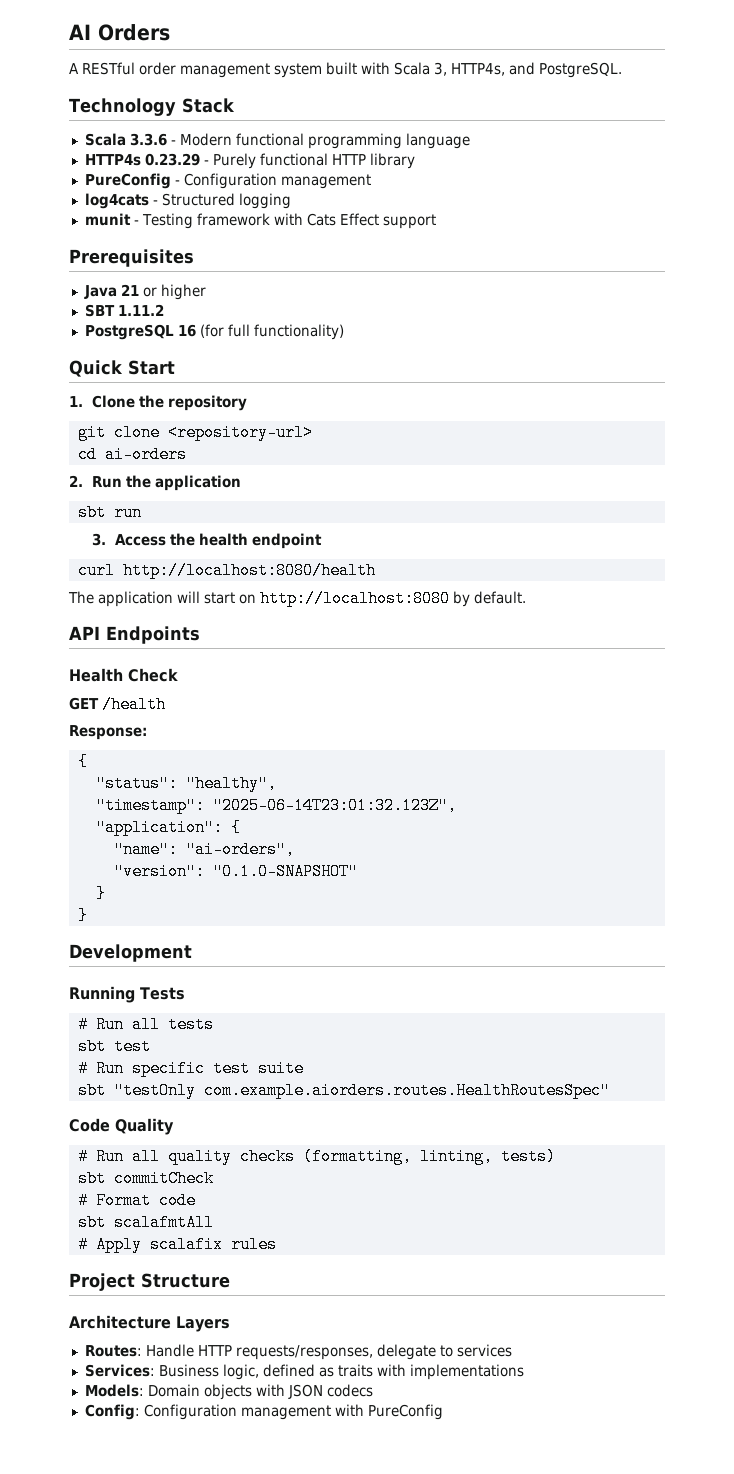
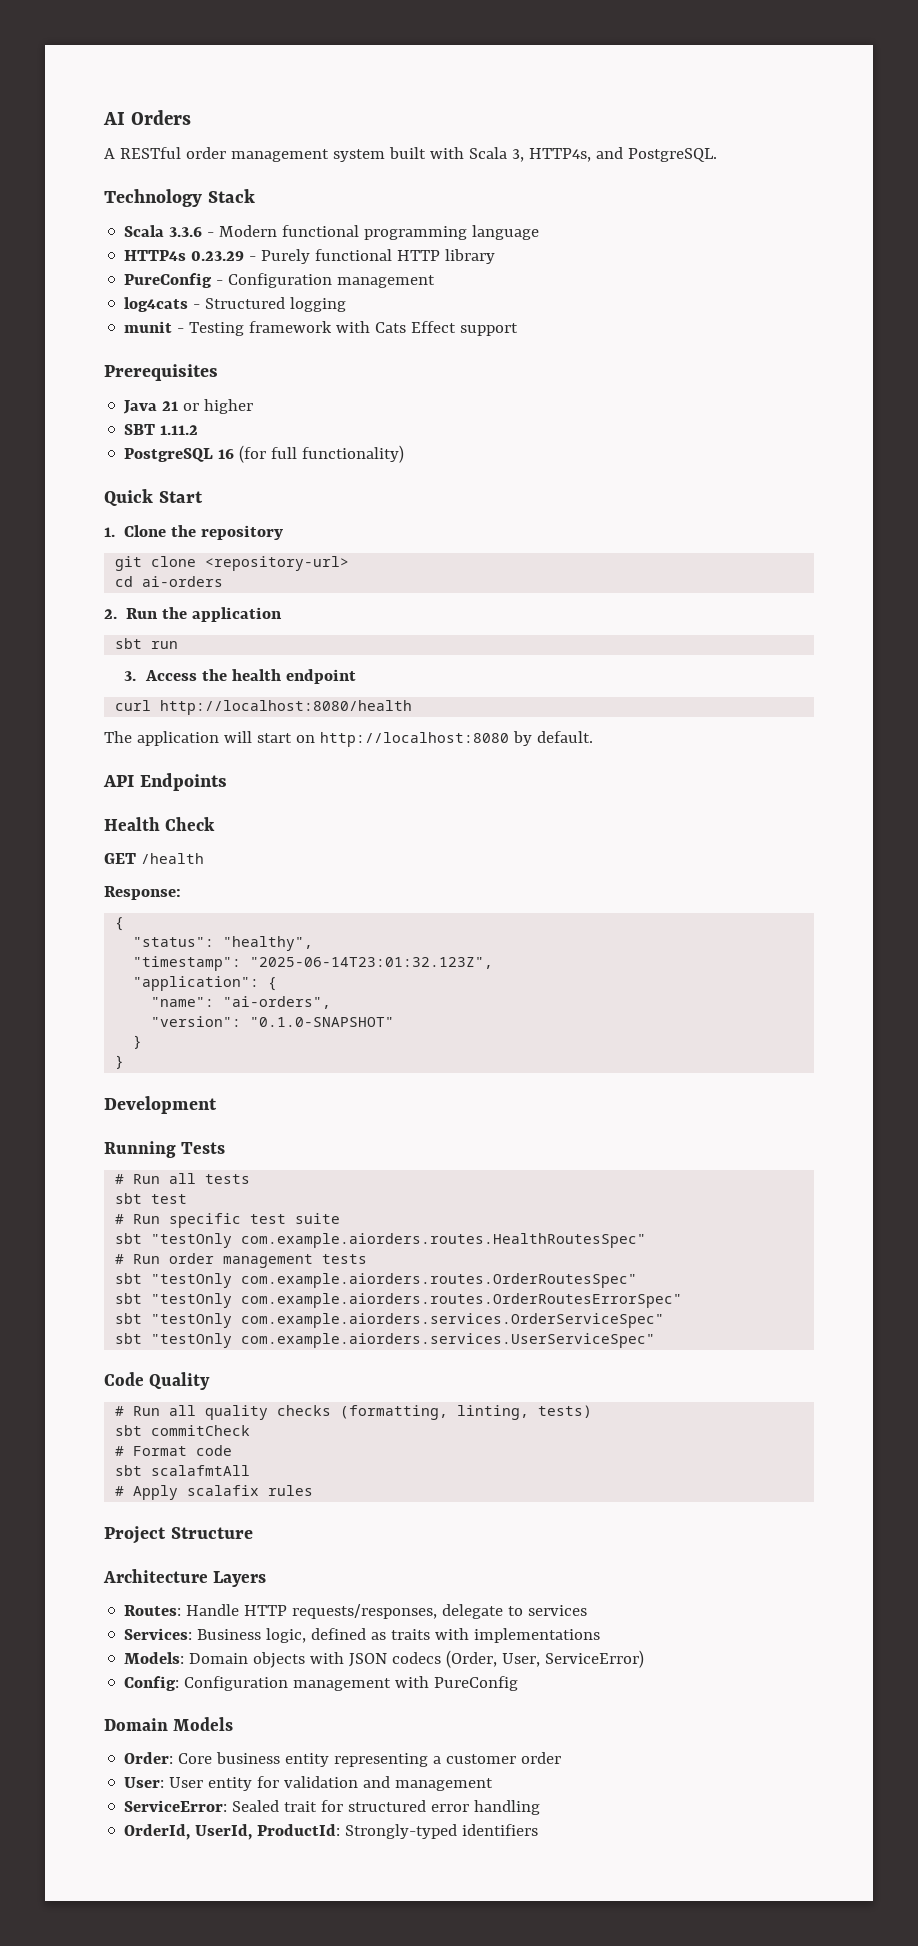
(610, 1090) none -> [115,1253,368,1268] [115,1273,638,1288] [115,1293,683,1308] [115,1313,665,1328] [115,1333,656,1348] // # Run order management tests // sbt "testOnly com.example.aiorders.routes.OrderRoutesSpec" // sbt "testOnly com.example.aiorders.routes.OrderRoutesErrorSpec" // sbt "testOnly com.example.aiorders.services.OrderServiceSpec" // sbt "testOnly com.example.aiorders.services.UserServiceSpec"
(373, 1390) none -> [446,1650,645,1668] (Order, User, ServiceError)
(443, 1412) none -> [104,1717,234,1731] [124,1752,562,1767] [124,1776,494,1791] [124,1800,541,1815] [124,1824,539,1840] // Domain Models // Order: Core business entity representing a customer order // User: User entity for validation and management // ServiceError: Sealed trait for structured error handling // OrderId, UserId, ProductId: Strongly-typed identifiers

